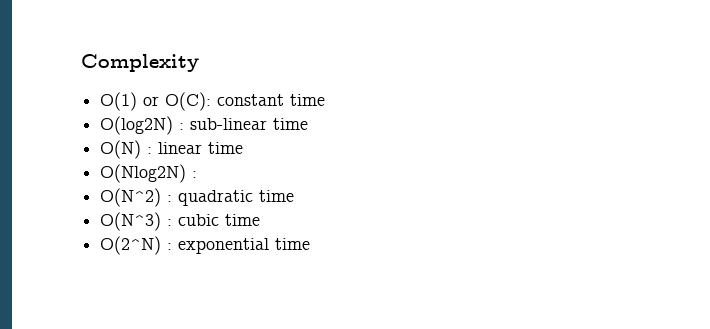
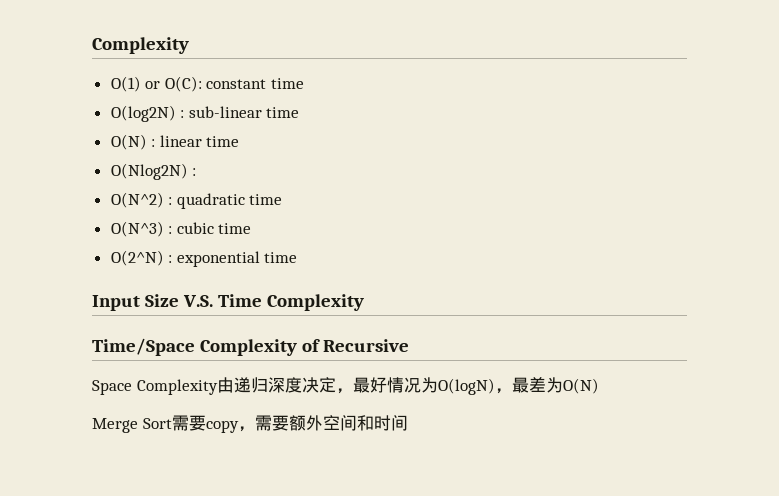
(311, 244) none -> [92,294,364,311] [92,338,409,356] [92,377,599,395] [92,415,408,433] // Input Size V.S. Time Complexity // Time/Space Complexity of Recursive // Space Complexity由递归深度决定，最好情况为O(logN)，最差为O(N) // Merge Sort需要copy，需要额外空间和时间

